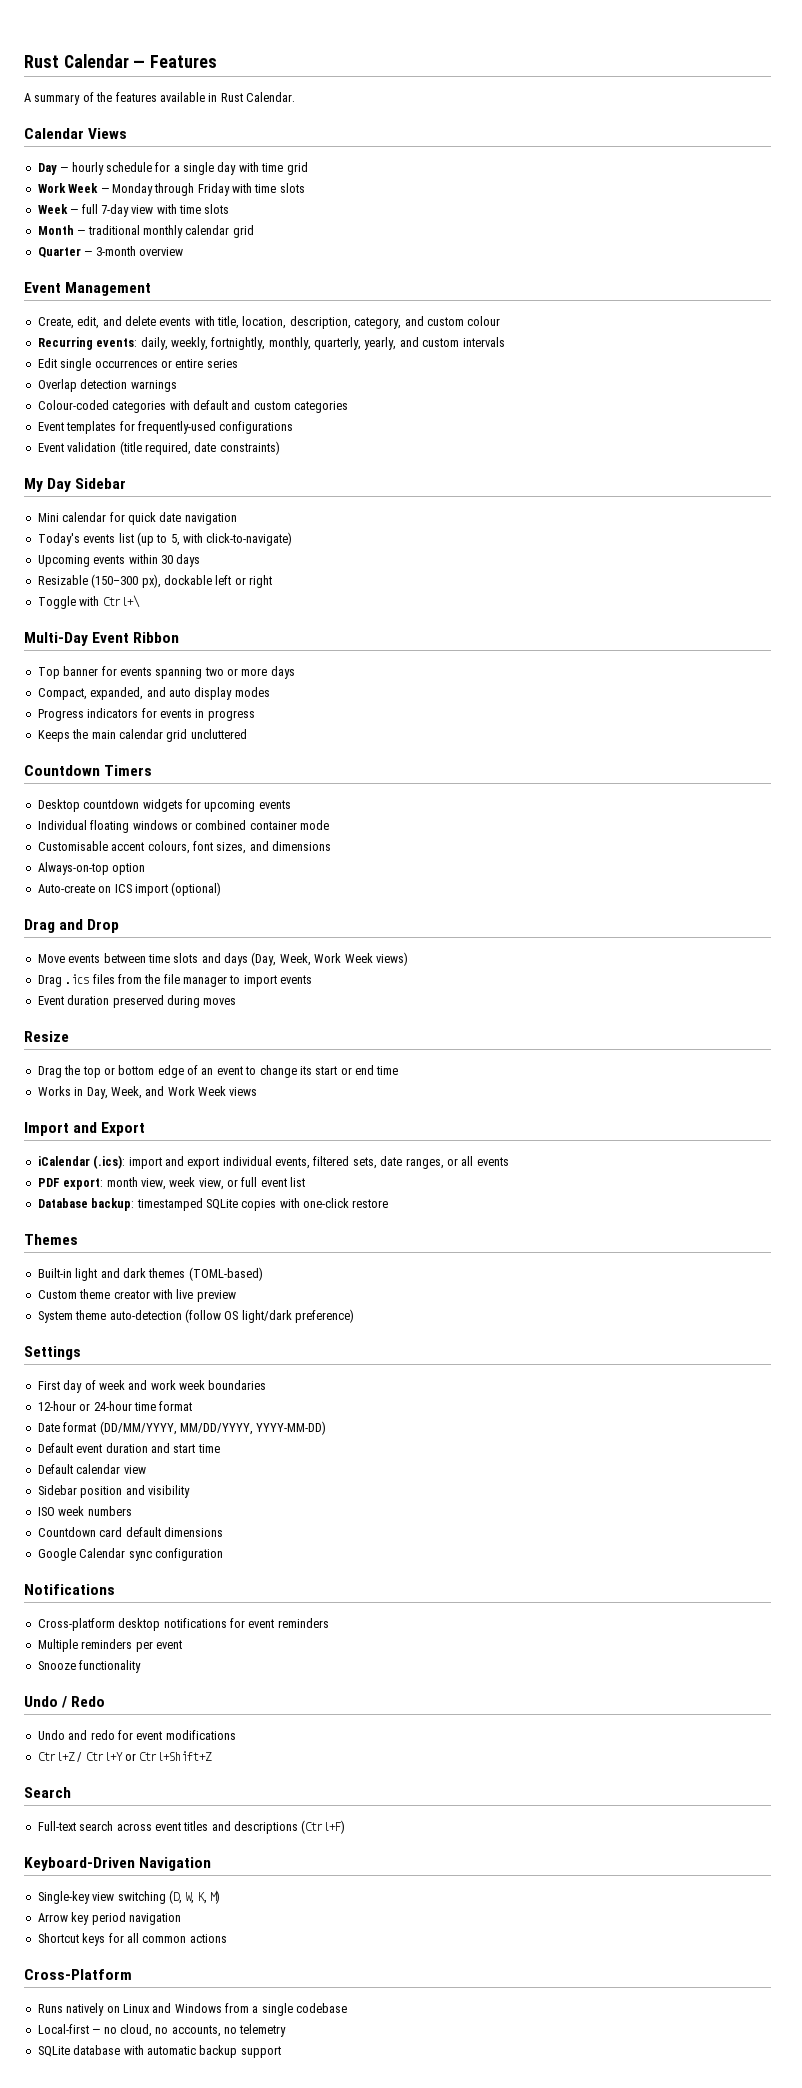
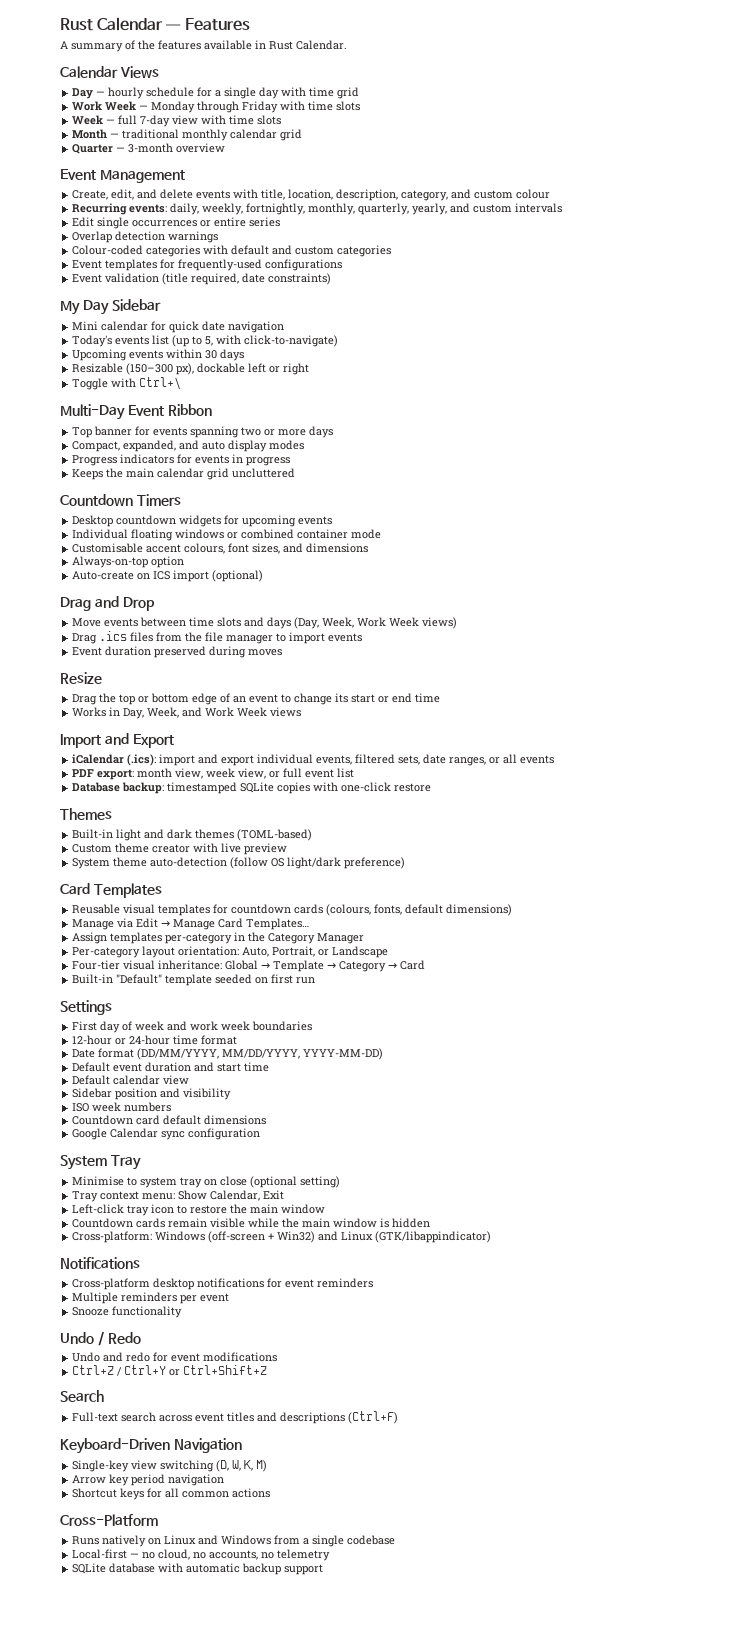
(354, 1316) none -> [60,883,162,898] [72,904,513,916] [72,918,310,930] [72,932,365,944] [72,946,389,958] [72,960,426,972] [72,974,316,986] // Card Templates // Reusable visual templates for countdown cards (colours, fonts, default dimensions) // Manage via Edit → Manage Card Templates… // Assign templates per-category in the Category Manager // Per-category layout orientation: Auto, Portrait, or Landscape // Four-tier visual inheritance: Global → Template → Category → Card // Built-in "Default" template seeded on first run
(223, 1554) none -> [60,1155,141,1170] [72,1176,341,1188] [72,1190,285,1202] [72,1204,326,1216] [72,1218,431,1228] [72,1231,492,1243] // System Tray // Minimise to system tray on close (optional setting) // Tray context menu: Show Calendar, Exit // Left-click tray icon to restore the main window // Countdown cards remain visible while the main window is hidden // Cross-platform: Windows (off-screen + Win32) and Linux (GTK/libappindicator)

